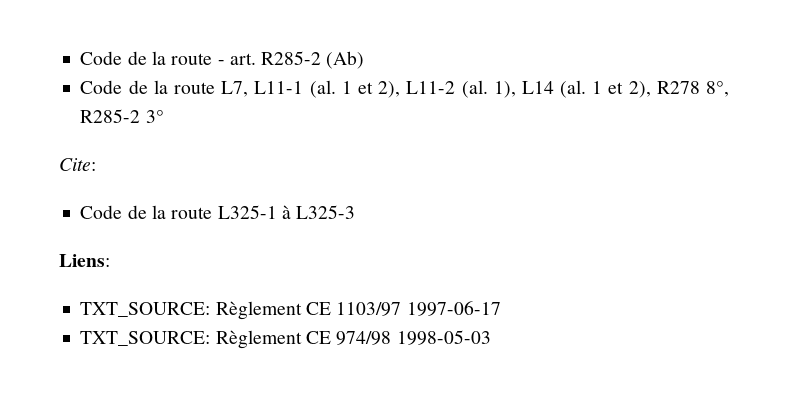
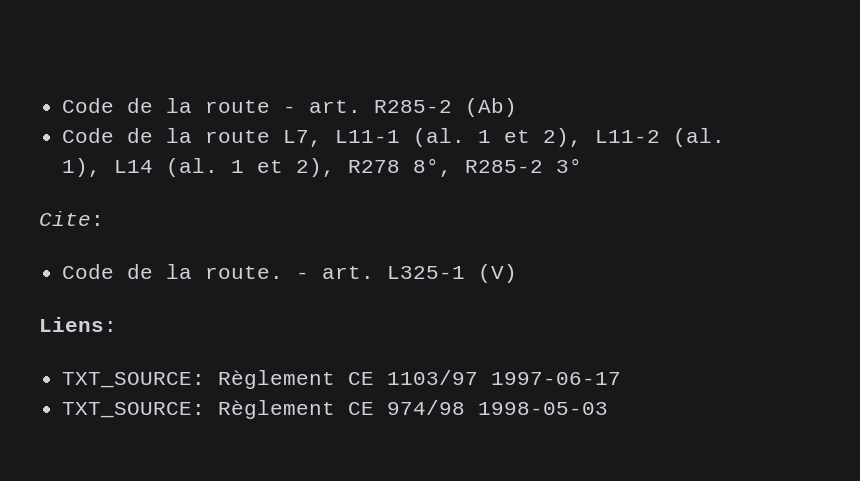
[171,205,356,219] route L325-1 à L325-3 -> [205,264,518,283] route. - art. L325-1 (V)

